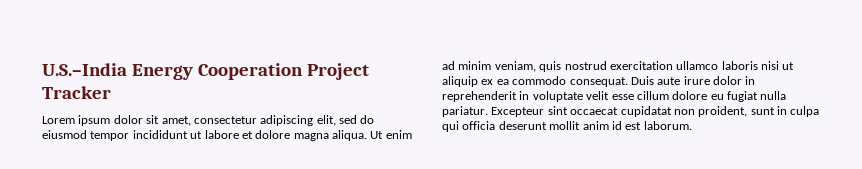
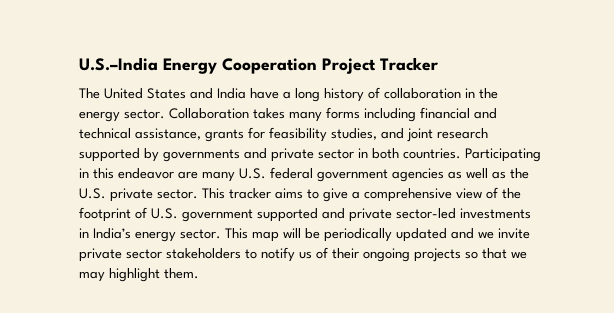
[42,115,375,126] [42,130,412,141] [442,61,795,72] [442,76,756,87] [442,91,787,102] [442,106,820,117] [442,121,692,132] Lorem ipsum dolor sit amet, consectetur adipiscing elit, sed do eiusmod tempor incididunt ut labore et dolore magna aliqua. Ut enim ad minim veniam, quis nostrud exercitation ullamco laboris nisi ut aliquip ex ea commodo consequat. Duis aute irure dolor in reprehenderit in voluptate velit esse cillum dolore eu fugiat nulla pariatur. Excepteur sint occaecat cupidatat non proident, sunt in culpa qui officia deserunt mollit anim id est laborum. -> [79,87,498,102] [79,107,497,122] [79,127,488,142] [79,148,541,162] [79,167,529,182] [79,187,521,202] [79,207,531,222] [79,228,530,242] [79,247,527,262] [79,268,199,282] The United States and India have a long history of collaboration in the energy sector. Collaboration takes many forms including financial and technical assistance, grants for feasibility studies, and joint research supported by governments and private sector in both countries. Participating in this endeavor are many U.S. federal government agencies as well as the U.S. private sector. This tracker aims to give a comprehensive view of the footprint of U.S. government supported and private sector-led investments in India’s energy sector. This map will be periodically updated and we invite private sector stakeholders to notify us of their ongoing projects so that we may highlight them.

